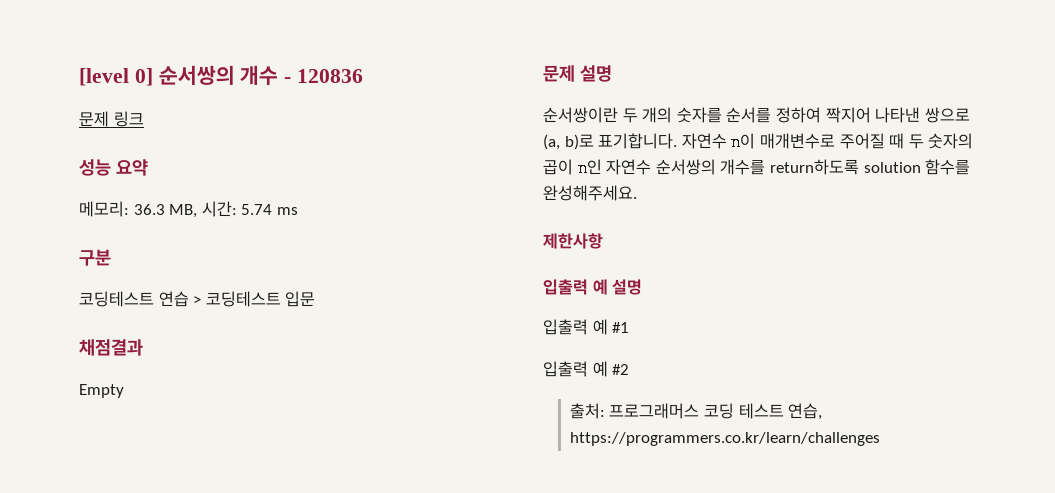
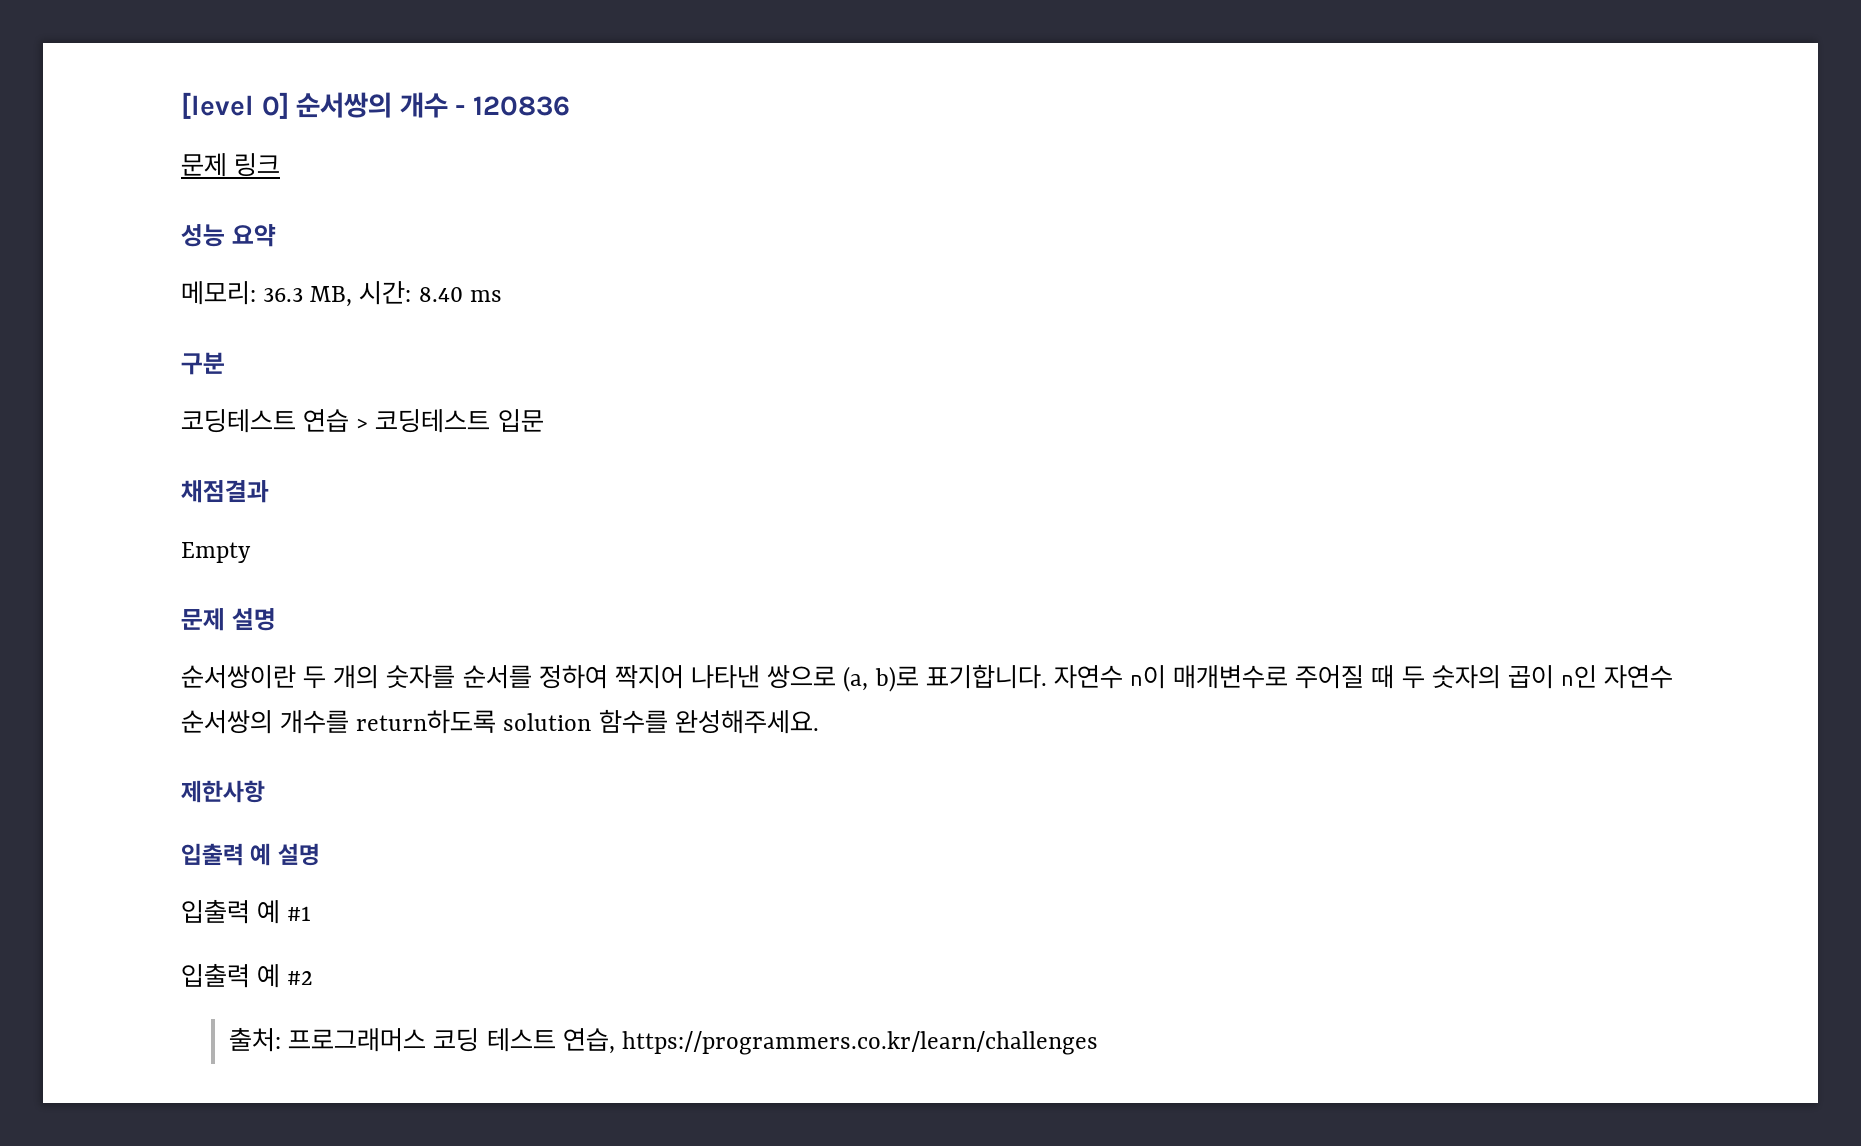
[241,204,273,215] 5.74 -> [418,287,463,302] 8.40

